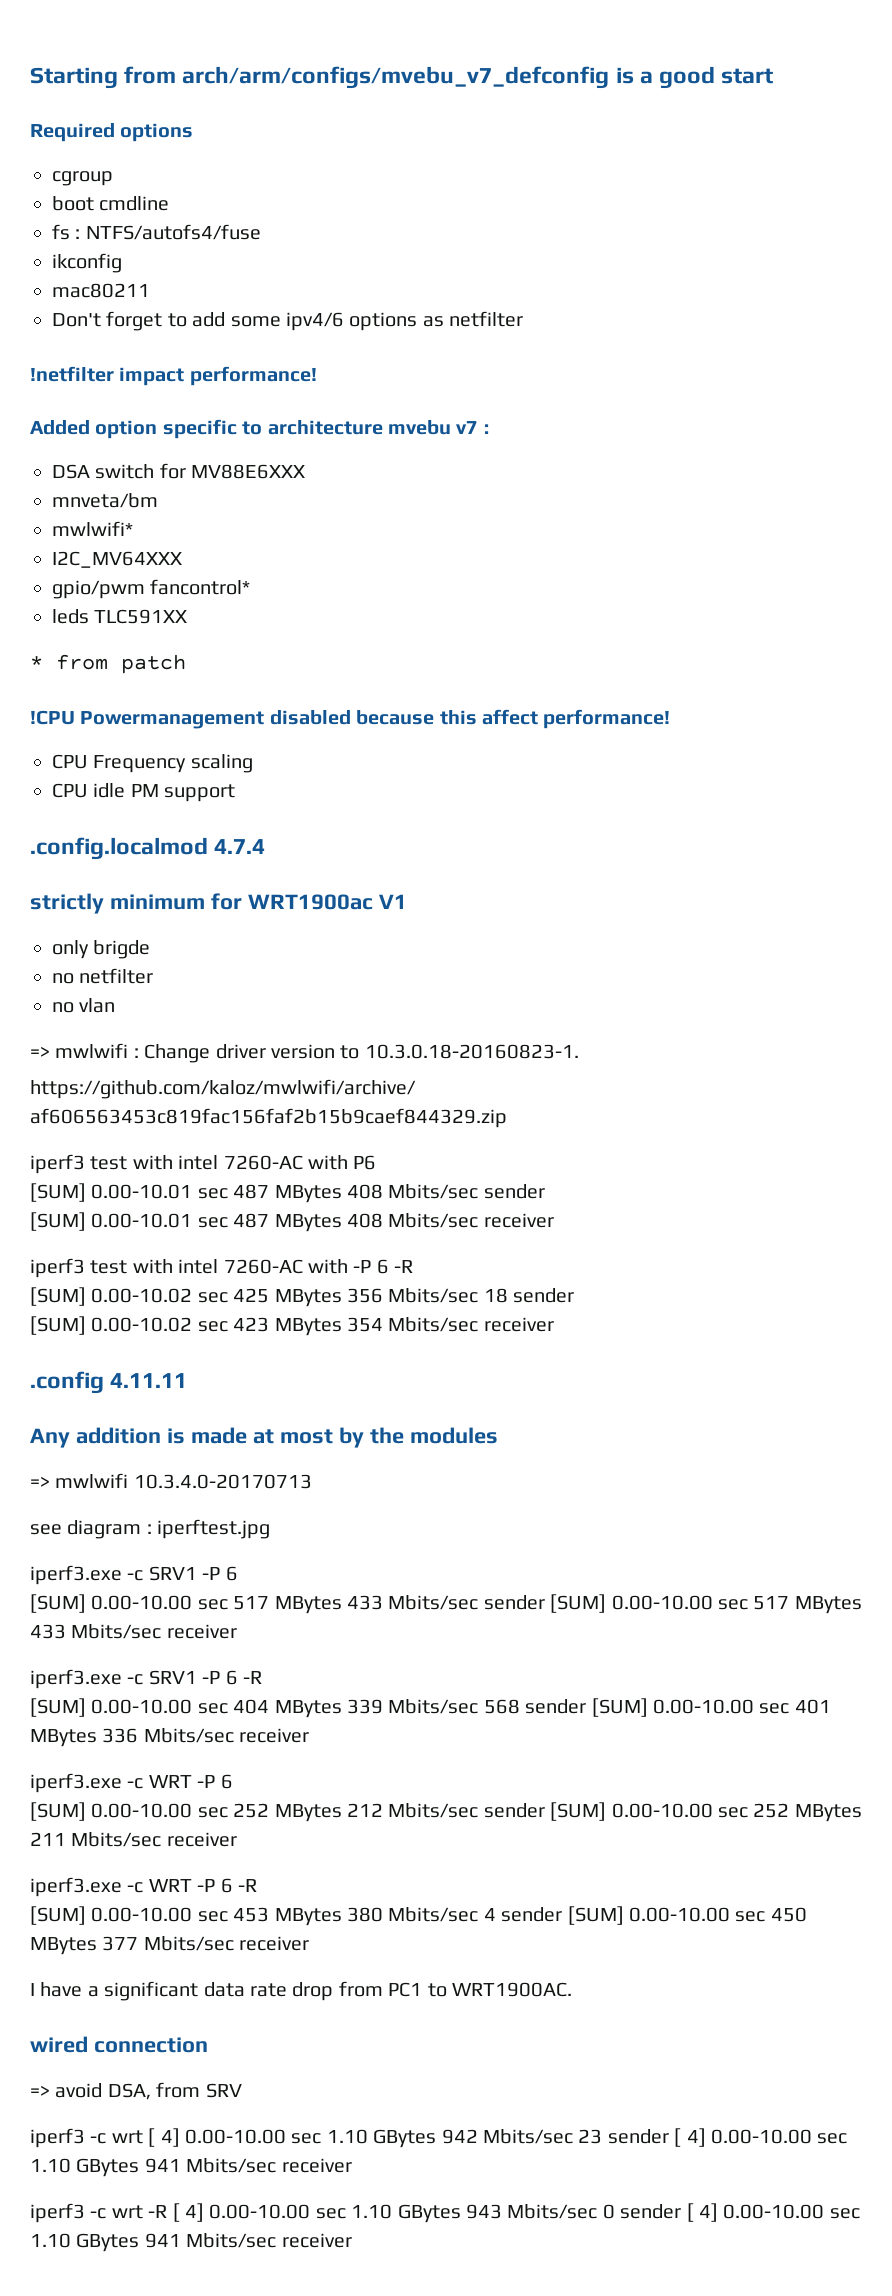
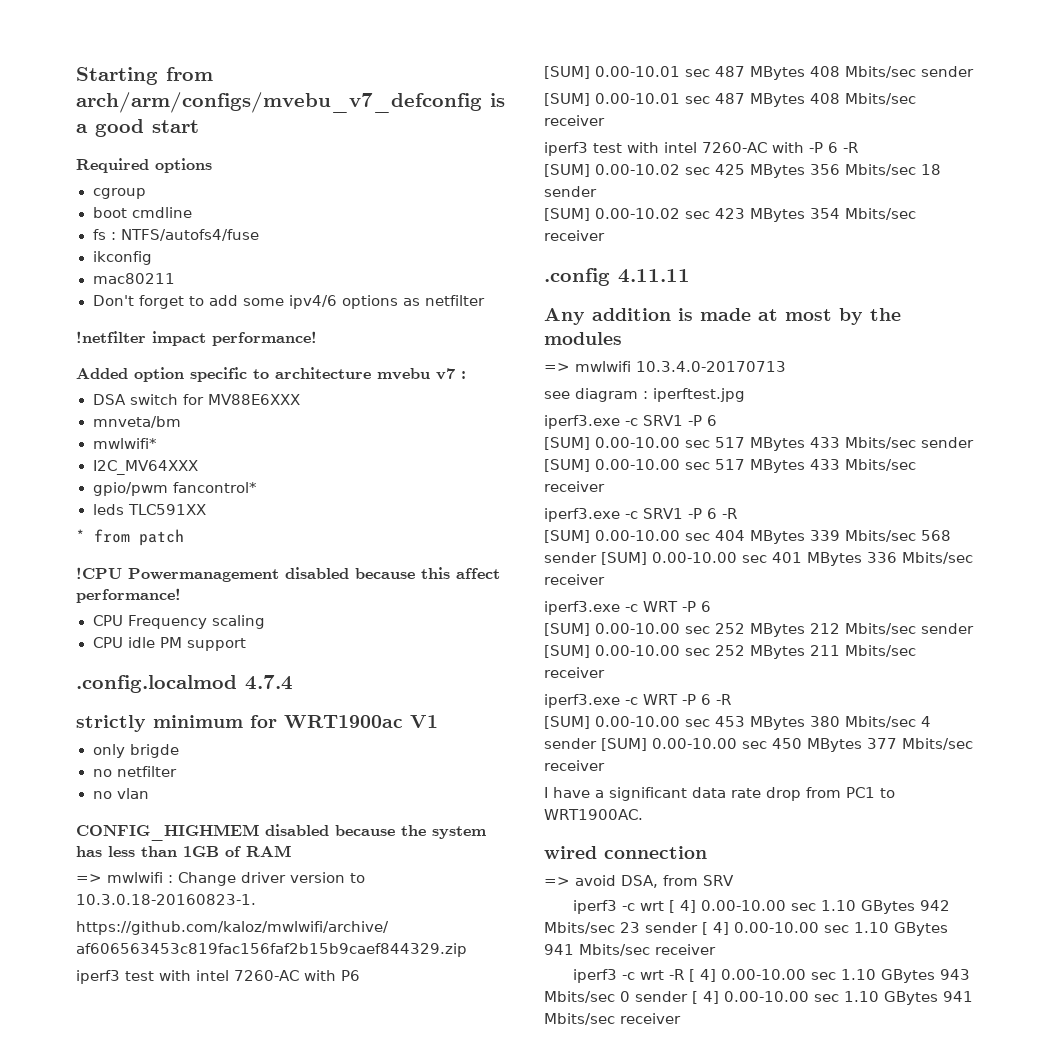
(116, 1005) none -> [76,824,486,841] [76,845,291,857] // CONFIG_HIGHMEM disabled because the system has less than 1GB of RAM

